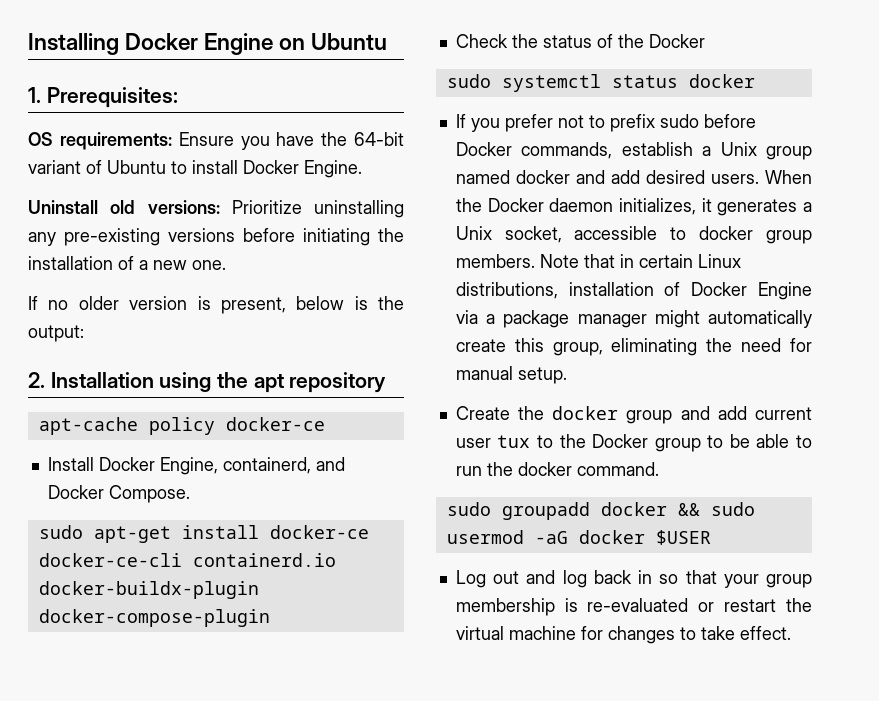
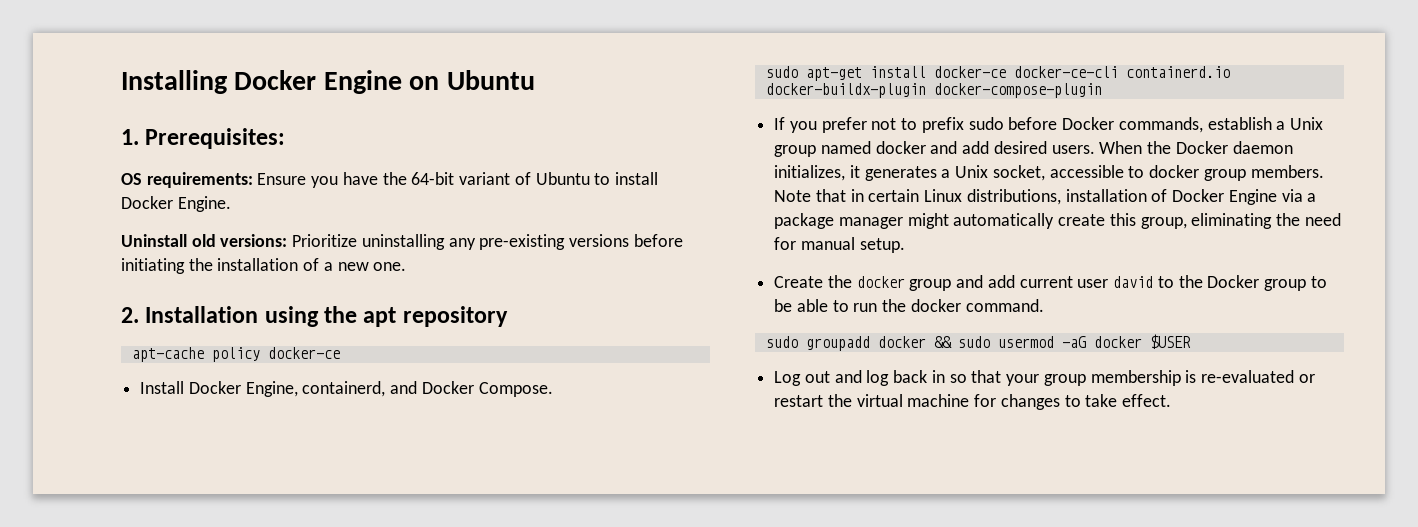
[28,296,404,314] [28,325,84,342] // If no older version is present, below is the output: -> (407, 266) none
[455,34,705,48] [446,74,755,92] // Check the status of the Docker // sudo systemctl status docker -> (1102, 90) none
[497,435,531,448] tux -> [1113,276,1154,288] david

